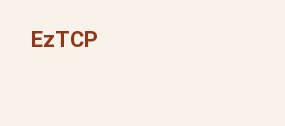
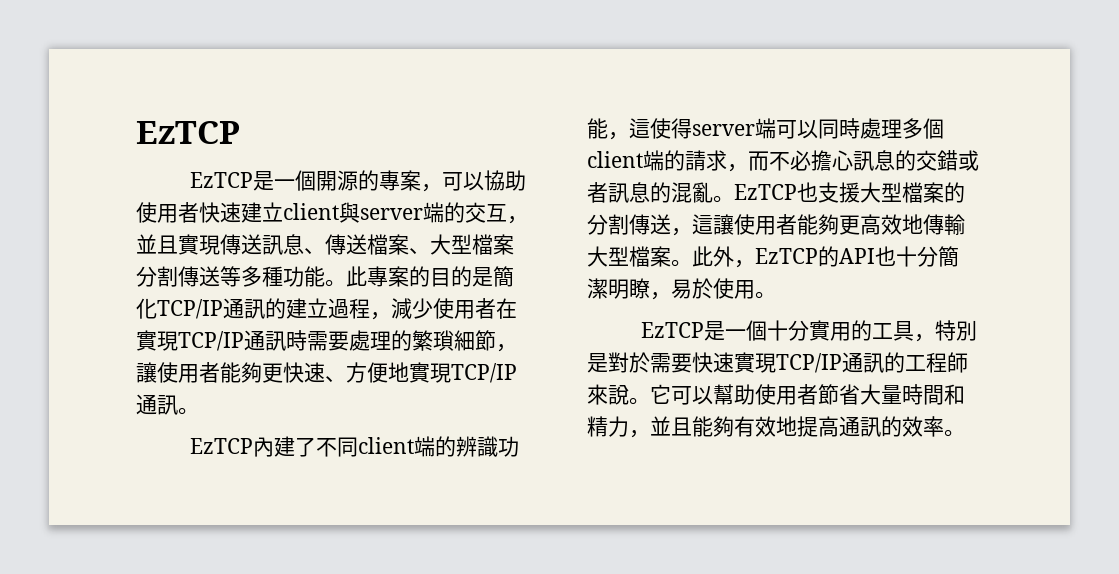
[31,31,98,47] EzTCP -> [136,121,240,144] [189,170,526,192] [136,202,528,224] [136,234,514,256] [136,266,514,287] [136,298,517,320] [136,330,517,352] [136,362,517,383] [136,394,199,416] [189,436,519,457] [587,118,944,140] [587,150,979,172] [587,182,965,204] [587,214,965,236] [587,246,959,268] [587,278,776,300] [640,320,977,342] [587,352,968,374] [587,384,965,405] [587,416,965,438] EzTCP // EzTCP是一個開源的專案，可以協助使用者快速建立client與server端的交互，並且實現傳送訊息、傳送檔案、大型檔案分割傳送等多種功能。此專案的目的是簡化TCP/IP通訊的建立過程，減少使用者在實現TCP/IP通訊時需要處理的繁瑣細節，讓使用者能夠更快速、方便地實現TCP/IP通訊。 // EzTCP內建了不同client端的辨識功能，這使得server端可以同時處理多個client端的請求，而不必擔心訊息的交錯或者訊息的混亂。EzTCP也支援大型檔案的分割傳送，這讓使用者能夠更高效地傳輸大型檔案。此外，EzTCP的API也十分簡潔明瞭，易於使用。 // EzTCP是一個十分實用的工具，特別是對於需要快速實現TCP/IP通訊的工程師來說。它可以幫助使用者節省大量時間和精力，並且能夠有效地提高通訊的效率。

